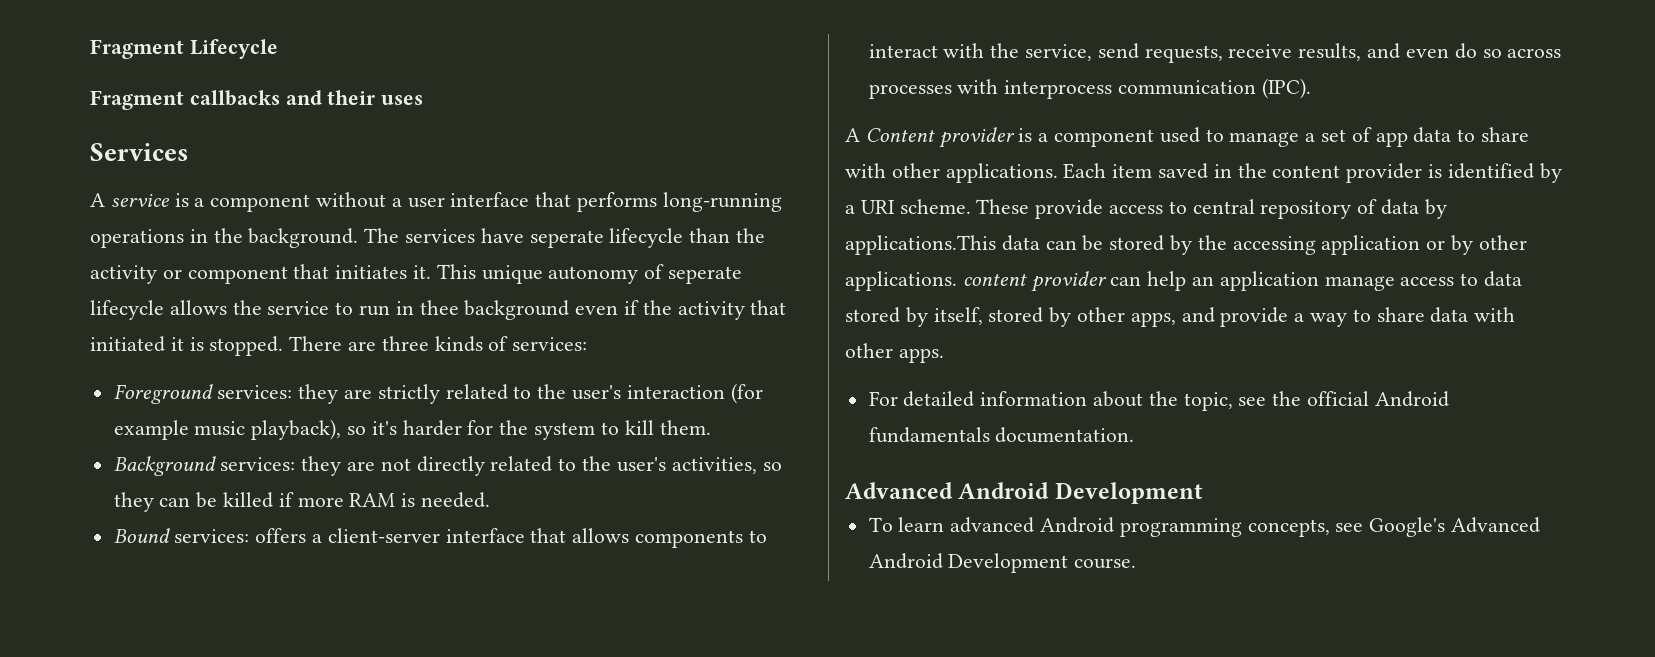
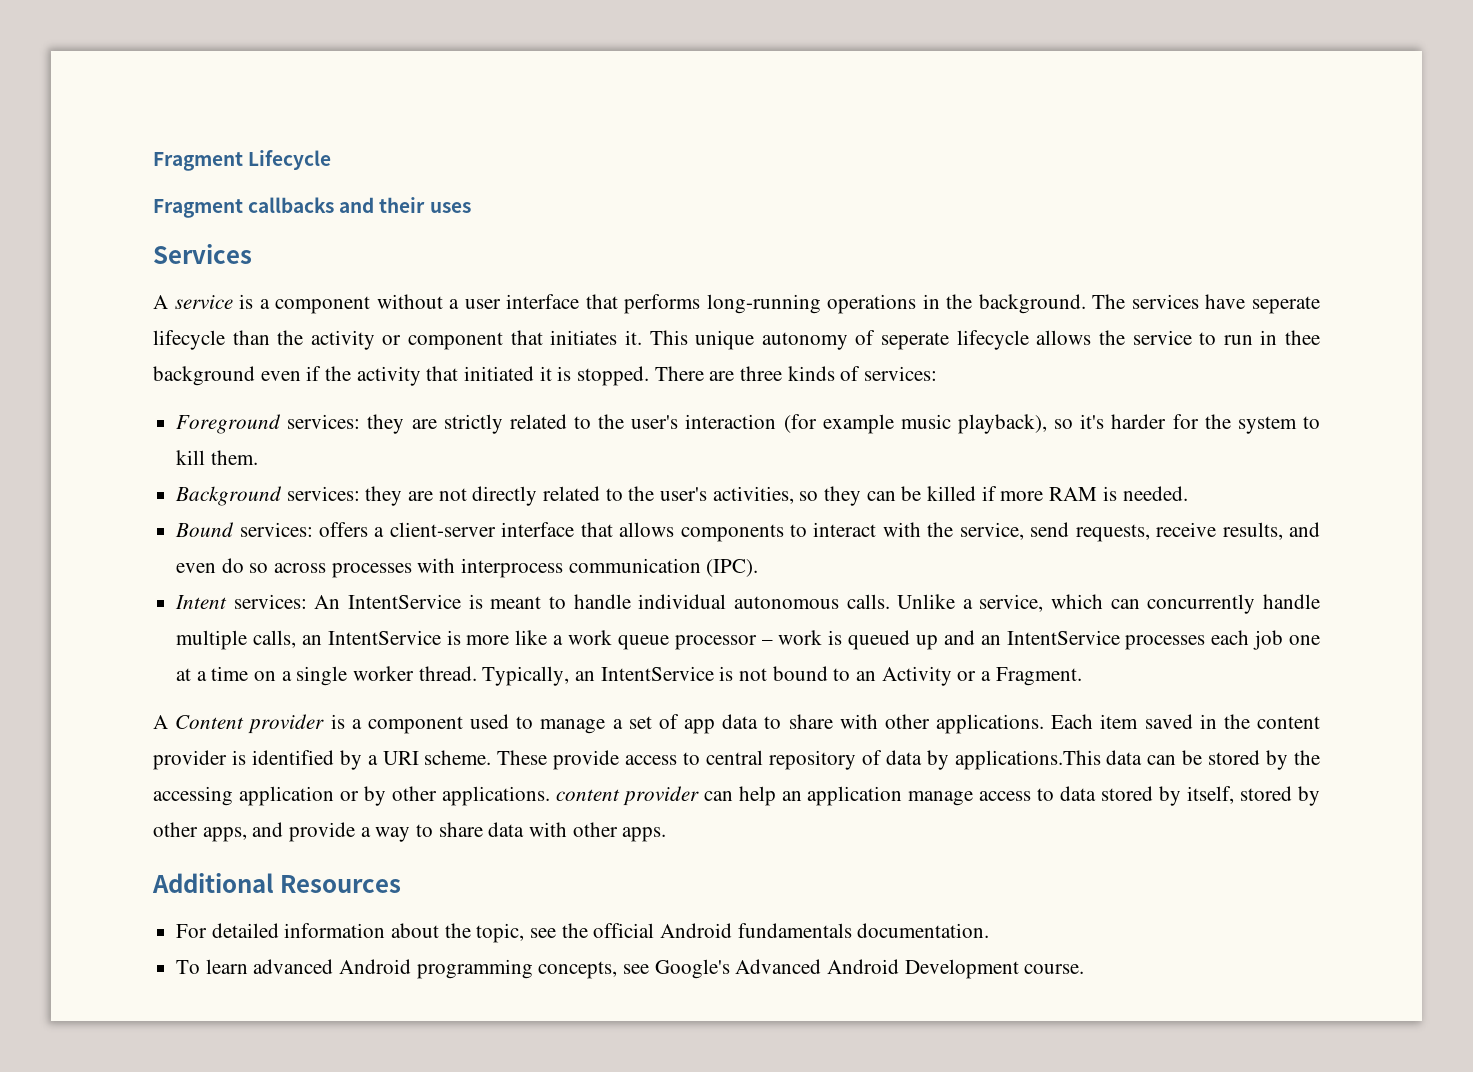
(1311, 88) none -> [175,594,1320,614] [176,630,1320,650] [176,666,1082,686] // Intent services: An IntentService is meant to handle individual autonomous calls. Unlike a service, which can concurrently handle multiple calls, an IntentService is more like a work queue processor – work is queued up and an IntentService processes each job one at a time on a single worker thread. Typically, an IntentService is not bound to an Activity or a Fragment.
(944, 355) none -> [152,873,402,893] // Additional Resources
[845,482,1203,504] // Advanced Android Development -> (990, 930) none

